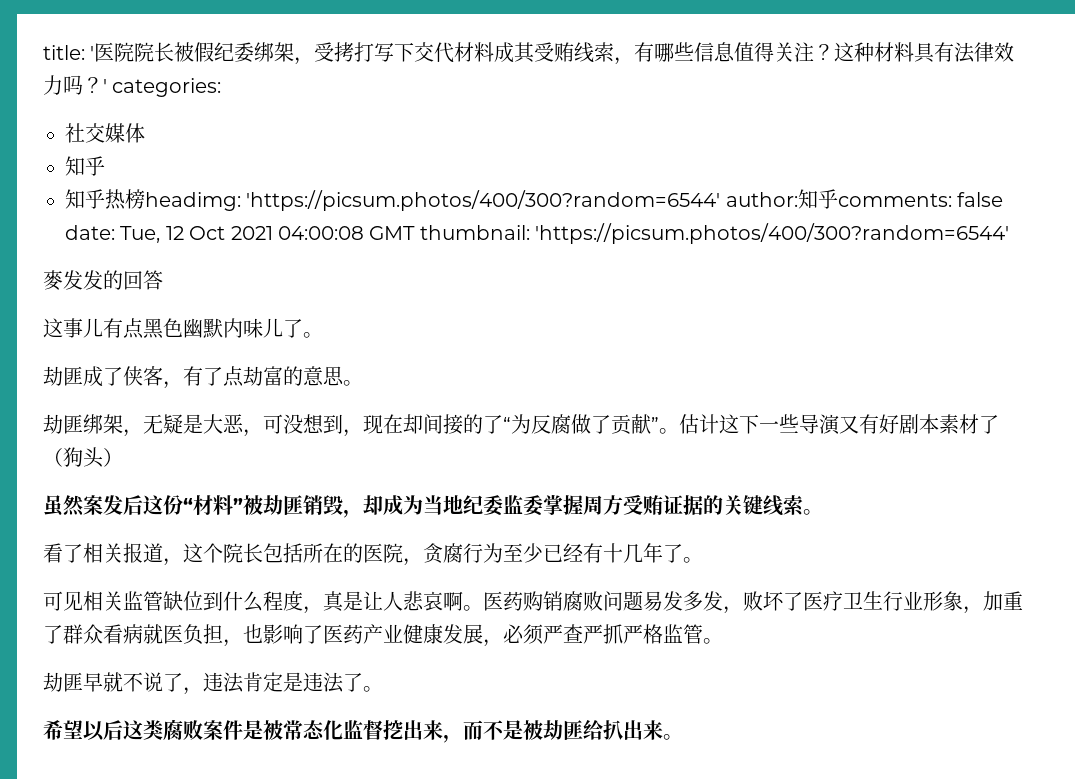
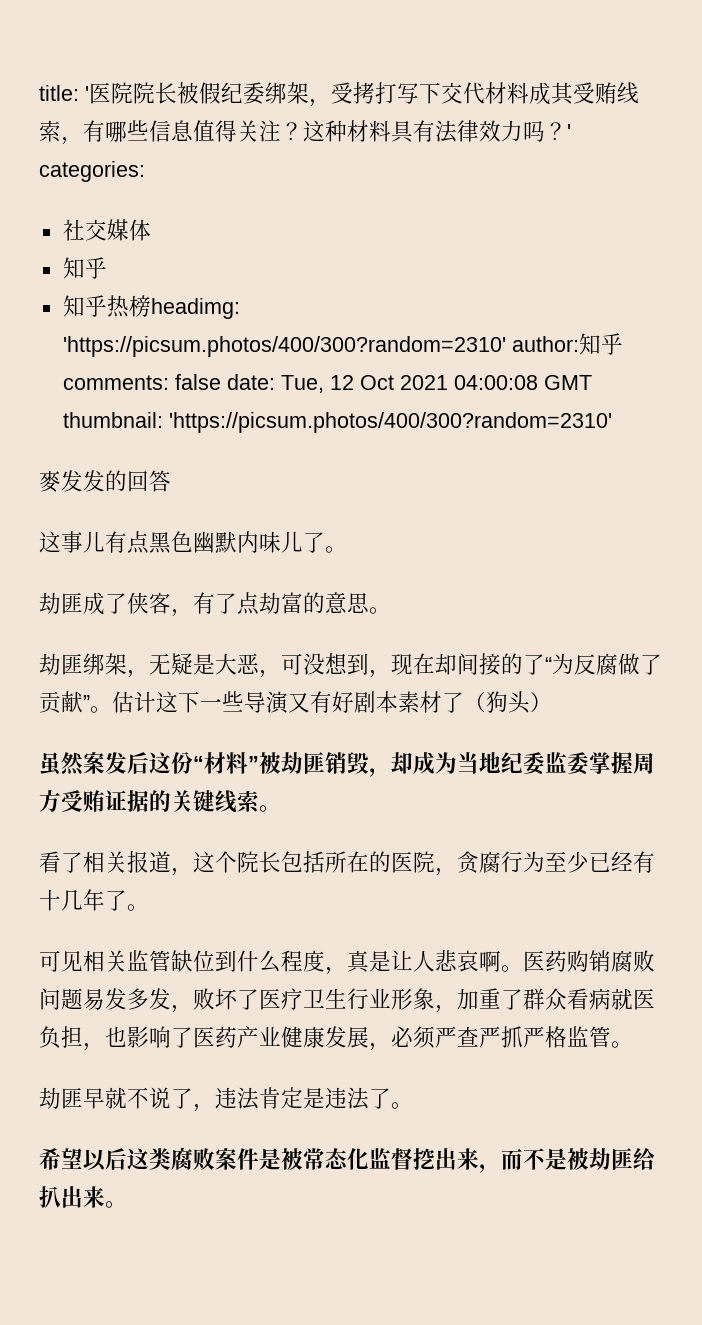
[246,190,721,211] 'https://picsum.photos/400/300?random=6544' -> [62,336,506,357] 'https://picsum.photos/400/300?random=2310'
[535,223,1010,244] 'https://picsum.photos/400/300?random=6544' -> [168,412,612,433] 'https://picsum.photos/400/300?random=2310'

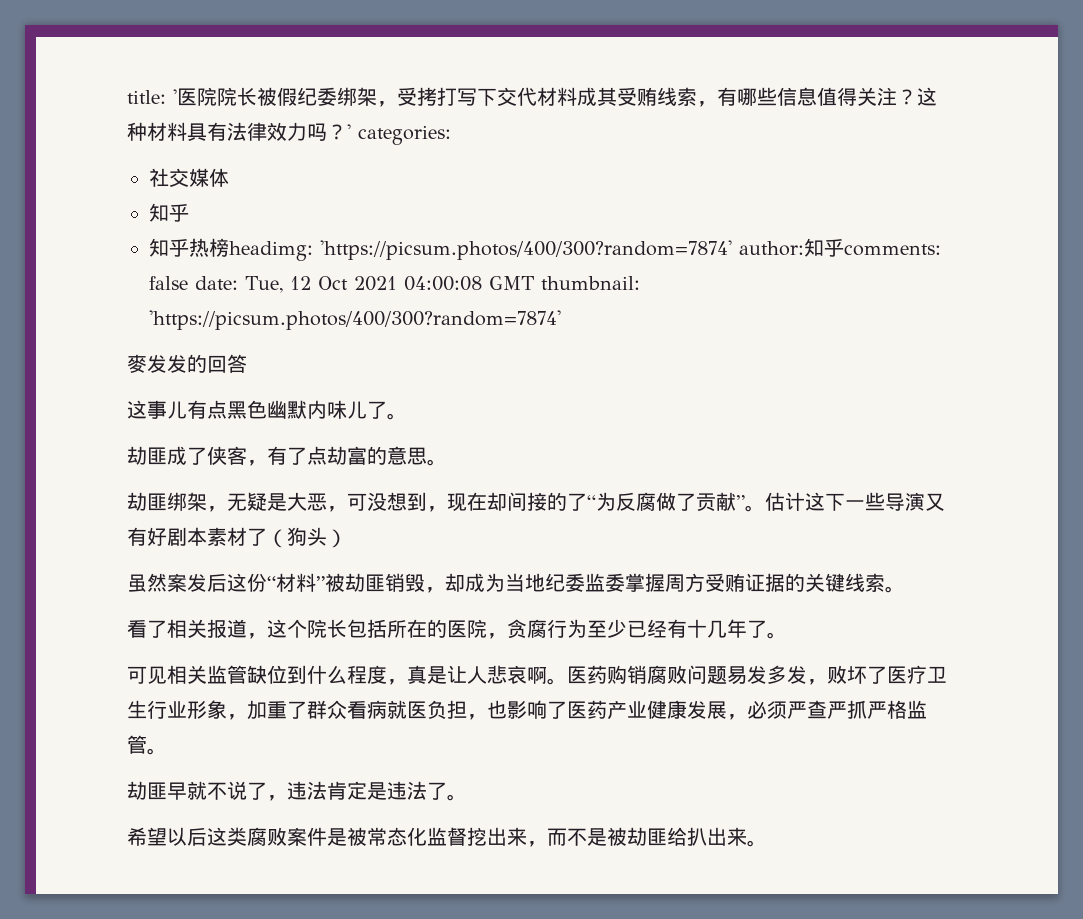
[62,336,506,357] 'https://picsum.photos/400/300?random=2310' -> [320,240,732,260] 'https://picsum.photos/400/300?random=7874'
[168,412,612,433] 'https://picsum.photos/400/300?random=2310' -> [149,310,561,330] 'https://picsum.photos/400/300?random=7874'

